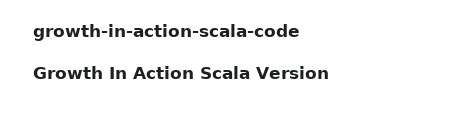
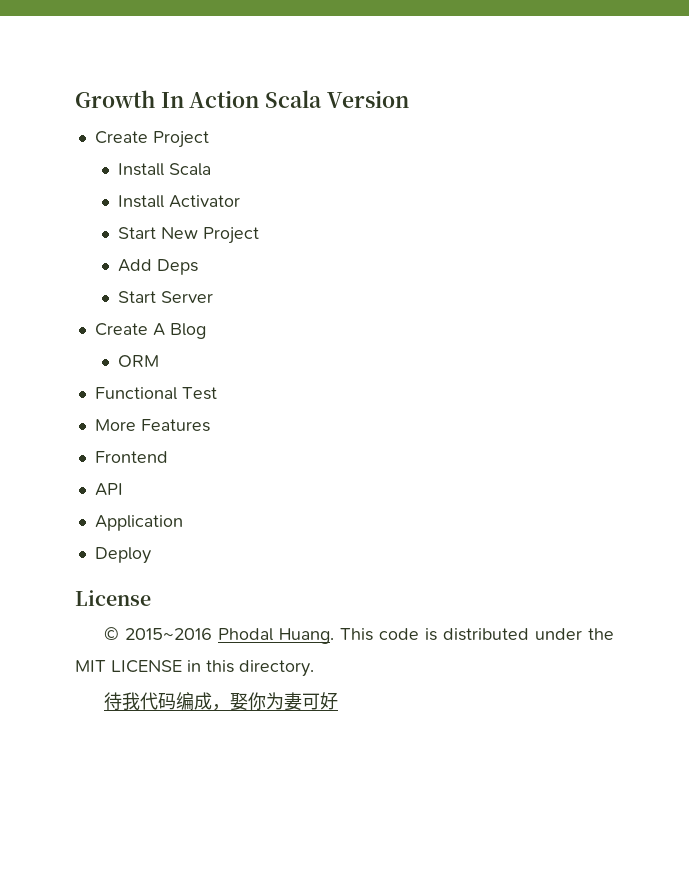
[33,24,300,41] growth-in-action-scala-code // -> (75, 99) none
(329, 72) none -> [94,131,209,148] [118,163,212,176] [118,195,241,208] [118,227,260,244] [118,259,199,275] [118,291,214,303] [94,323,206,339] [118,355,160,367] [94,387,217,400] [94,419,210,432] [94,451,168,463] [94,483,123,496] [94,515,183,531] [94,547,151,564] [75,590,151,606] [103,627,614,644] [75,660,314,677] [103,692,338,711] // Create Project // Install Scala // Install Activator // Start New Project // Add Deps // Start Server // Create A Blog // ORM // Functional Test // More Features // Frontend // API // Application // Deploy // License // © 2015~2016 Phodal Huang. This code is distributed under the MIT LICENSE in this directory. // 待我代码编成，娶你为妻可好

